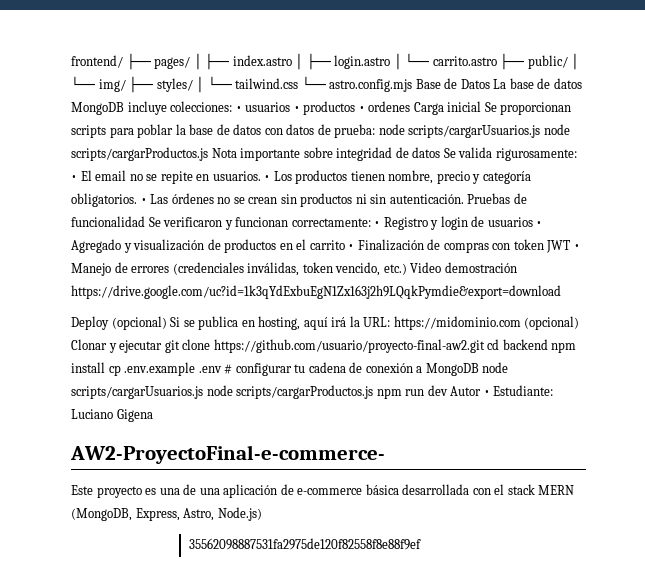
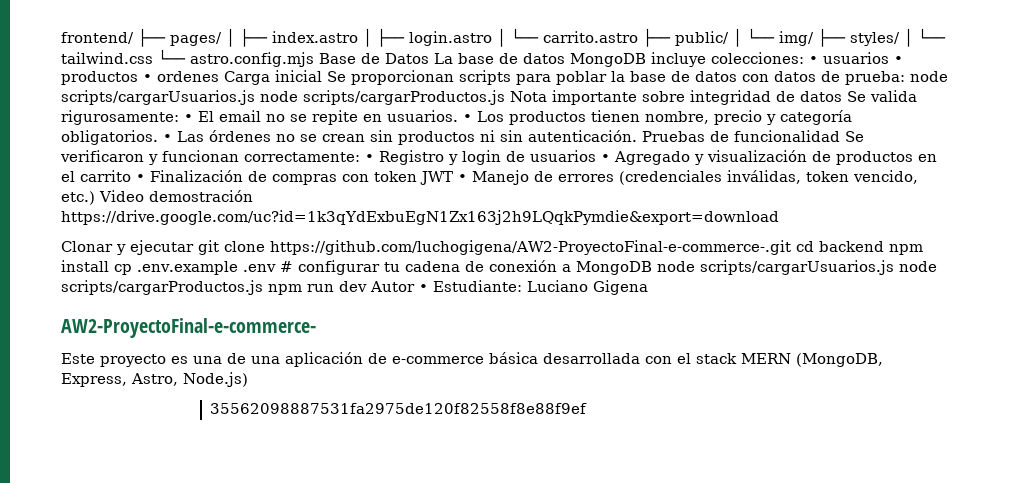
[71,316,580,330] Deploy (opcional) Si se publica en hosting, aquí irá la URL: https://midominio.com (opcional) -> (779, 217) none
[213,339,485,353] https://github.com/usuario/proyecto-final-aw2.git -> [270,240,791,255] https://github.com/luchogigena/AW2-ProyectoFinal-e-commerce-.git

